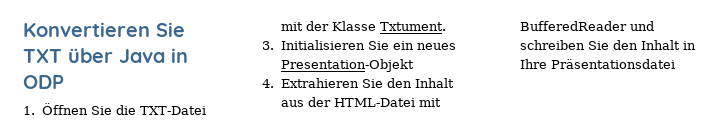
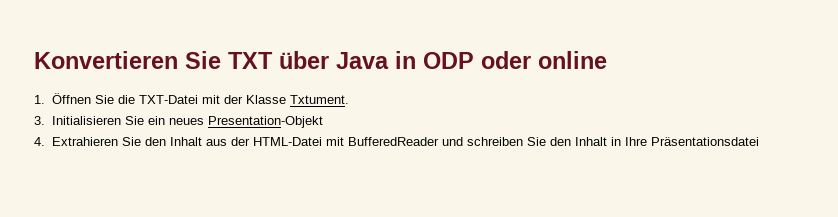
(64, 82) none -> [481,51,607,69] oder online

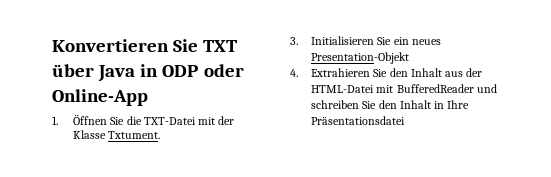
[538,51,607,69] online -> [52,89,148,106] Online-App

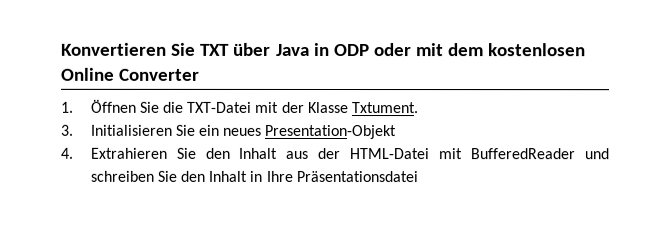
[52,89,148,106] Online-App -> [416,43,587,57] [61,67,201,81] mit dem kostenlosen Online Converter

